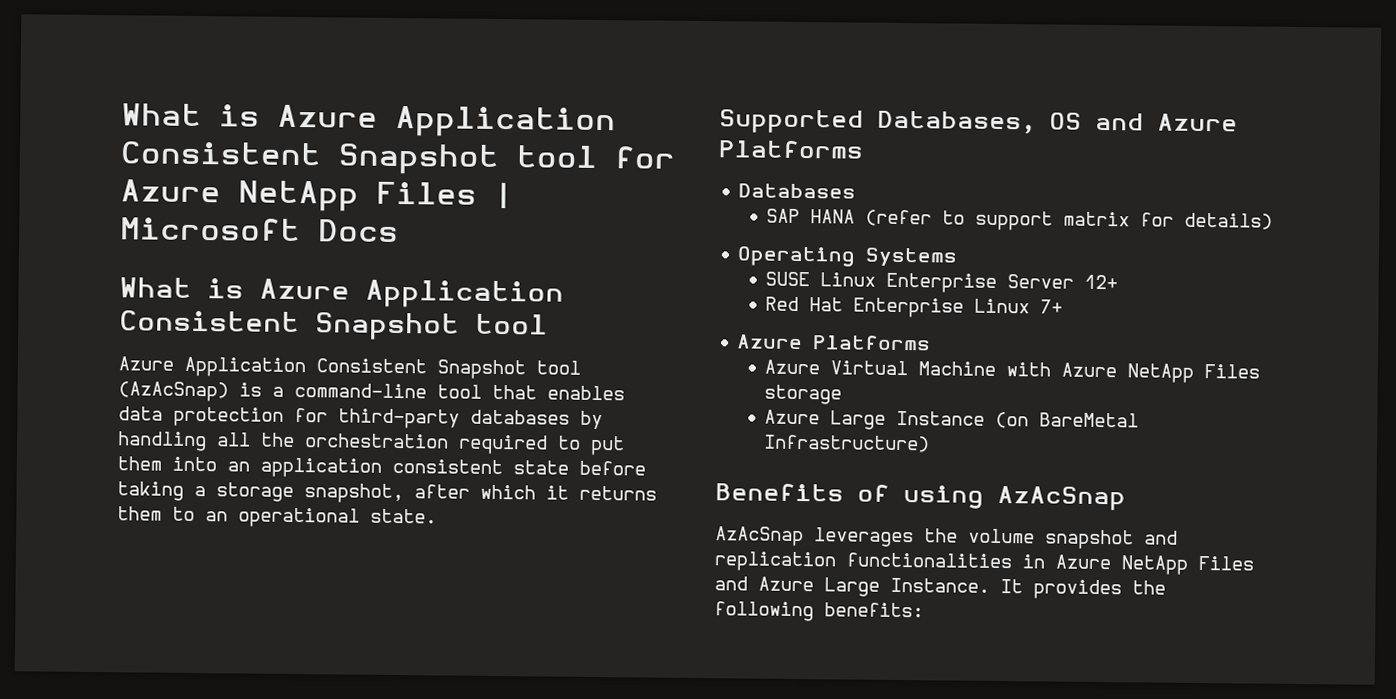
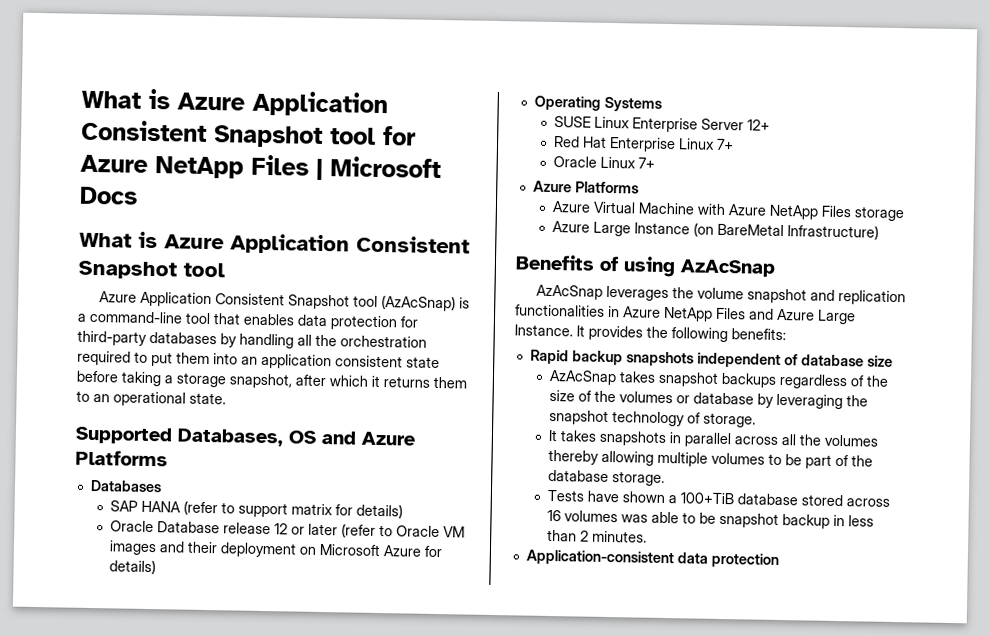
(1274, 221) none -> [110,520,466,538] [109,540,444,558] [109,559,157,575] // Oracle Database release 12 or later (refer to Oracle VM images and their deployment on Microsoft Azure for details)
(1064, 306) none -> [553,156,656,169] // Oracle Linux 7+
(924, 610) none -> [529,349,893,368] [549,369,890,390] [549,389,869,410] [549,409,757,428] [548,429,880,448] [548,449,874,469] [548,469,666,486] [547,489,891,507] [547,509,875,529] [547,529,648,543] [525,549,779,568] // Rapid backup snapshots independent of database size // AzAcSnap takes snapshot backups regardless of the size of the volumes or database by leveraging the snapshot technology of storage. // It takes snapshots in parallel across all the volumes thereby allowing multiple volumes to be part of the database storage. // Tests have shown a 100+TiB database stored across 16 volumes was able to be snapshot backup in less than 2 minutes. // Application-consistent data protection

